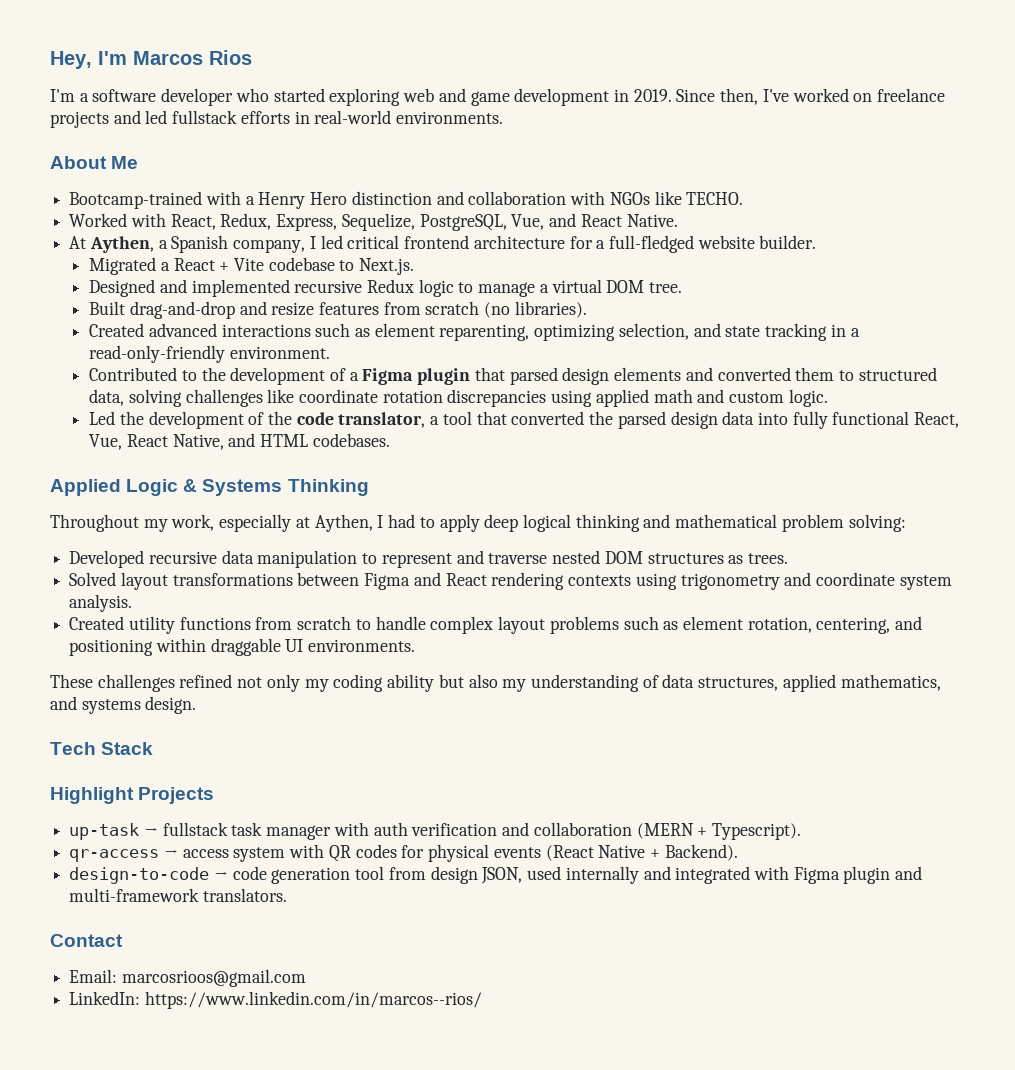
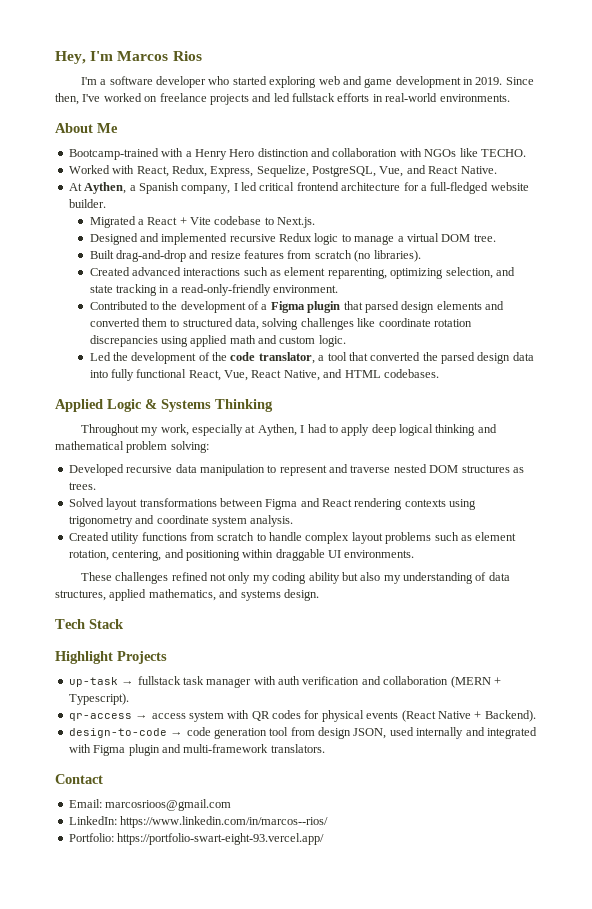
(482, 1000) none -> [68,833,325,845] // Portfolio: https://portfolio-swart-eight-93.vercel.app/

